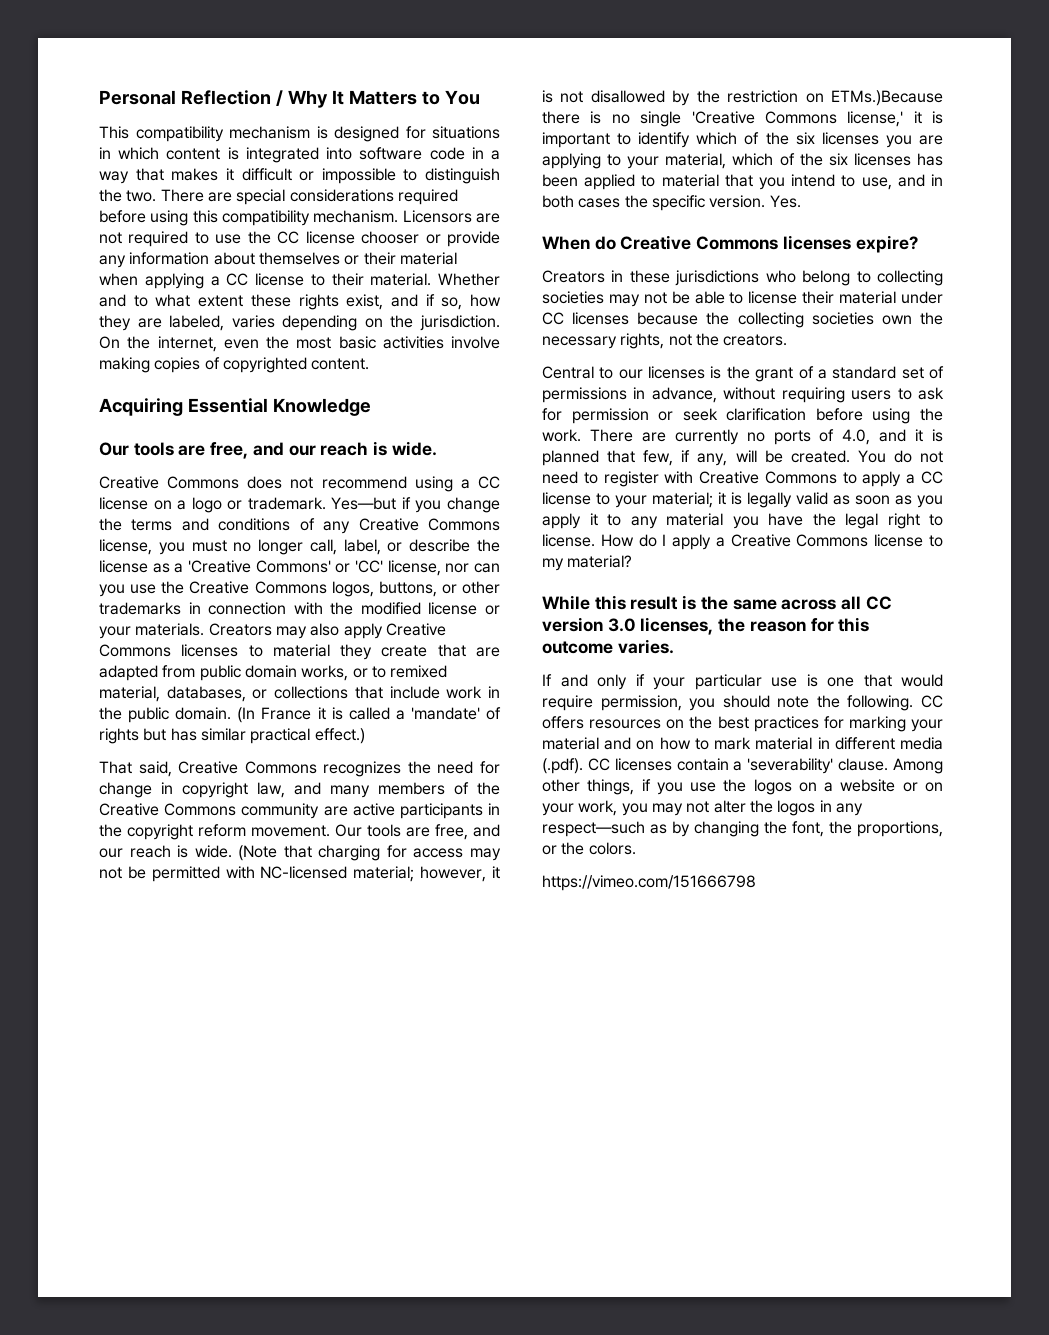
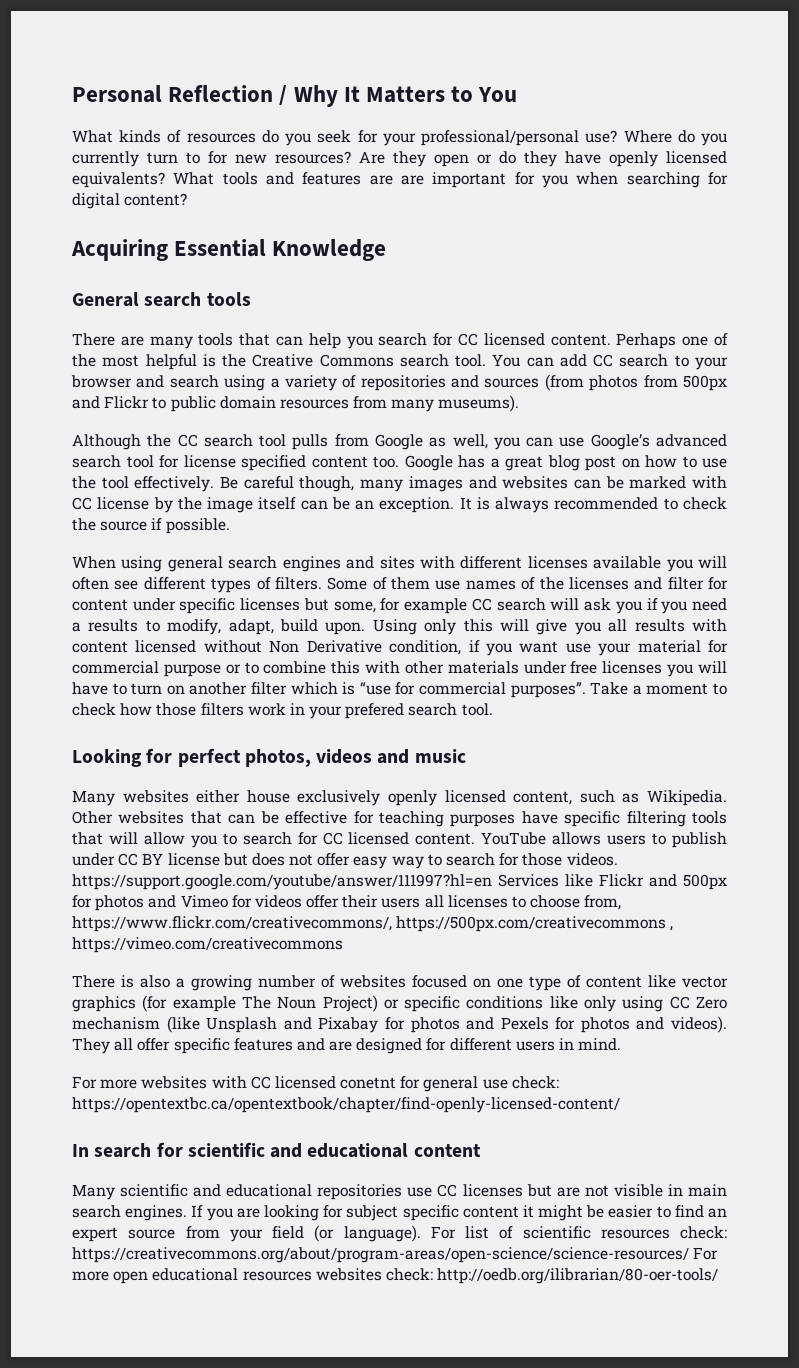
[99,126,500,142] [99,147,500,163] [99,168,500,184] [99,189,458,205] [99,210,500,226] [99,231,501,247] [99,252,457,268] [99,273,500,289] [99,294,501,310] [99,315,500,331] [99,336,500,352] [99,357,370,373] This compatibility mechanism is designed for situations in which content is integrated into software code in a way that makes it difficult or impossible to distinguish the two. There are special considerations required before using this compatibility mechanism. Licensors are not required to use the CC license chooser or provide any information about themselves or their material when applying a CC license to their material. Whether and to what extent these rights exist, and if so, how they are labeled, varies depending on the jurisdiction. On the internet, even the most basic activities involve making copies of copyrighted content. -> [72,130,728,146] [72,151,727,167] [72,172,728,188] [72,193,188,209] What kinds of resources do you seek for your professional/personal use? Where do you currently turn to for new resources? Are they open or do they have openly licensed equivalents? What tools and features are are important for you when searching for digital content?
[99,441,437,459] [99,476,501,492] [99,497,500,513] [99,518,500,534] [99,539,500,555] [99,560,501,576] [99,581,500,597] [99,602,500,615] [99,623,446,639] [99,644,500,660] [99,665,448,681] [99,686,501,702] [99,707,501,723] [99,728,365,744] [99,761,500,777] [99,782,500,798] [99,803,501,819] [99,824,500,840] [99,845,501,861] [99,866,501,882] [542,90,943,106] [542,111,943,127] [542,132,943,148] [542,153,943,169] [542,174,943,190] [542,195,801,211] [542,235,918,253] [542,270,943,286] [542,291,943,307] [542,312,943,328] [542,333,788,349] [542,366,944,382] [542,387,944,403] [542,408,943,424] [542,429,943,445] [542,450,943,466] [542,471,943,487] [542,492,943,508] [542,513,943,529] [542,534,943,550] [542,555,633,571] [542,595,892,610] [542,617,870,635] [542,639,674,654] [542,674,943,690] [542,695,943,711] [542,716,943,732] [542,737,943,750] [542,758,943,774] [542,779,943,795] [542,800,863,816] [542,821,943,837] [542,842,636,855] [542,875,756,891] Our tools are free, and our reach is wide. // Creative Commons does not recommend using a CC license on a logo or trademark. Yes—but if you change the terms and conditions of any Creative Commons license, you must no longer call, label, or describe the license as a 'Creative Commons' or 'CC' license, nor can you use the Creative Commons logos, buttons, or other trademarks in connection with the modified license or your materials. Creators may also apply Creative Commons licenses to material they create that are adapted from public domain works, or to remixed material, databases, or collections that include work in the public domain. (In France it is called a 'mandate' of rights but has similar practical effect.) // That said, Creative Commons recognizes the need for change in copyright law, and many members of the Creative Commons community are active participants in the copyright reform movement. Our tools are free, and our reach is wide. (Note that charging for access may not be permitted with NC-licensed material; however, it is not disallowed by the restriction on ETMs.)Because there is no single 'Creative Commons license,' it is important to identify which of the six licenses you are applying to your material, which of the six licenses has been applied to material that you intend to use, and in both cases the specific version. Yes. // When do Creative Commons licenses expire? // Creators in these jurisdictions who belong to collecting societies may not be able to license their material under CC licenses because the collecting societies own the necessary rights, not the creators. // Central to our licenses is the grant of a standard set of permissions in advance, without requiring users to ask for permission or seek clarification before using the work. There are currently no ports of 4.0, and it is planned that few, if any, will be created. You do not need to register with Creative Commons to apply a CC license to your material; it is legally valid as soon as you apply it to any material you have the legal right to license. How do I apply a Creative Commons license to my material? // While this result is the same across all CC version 3.0 licenses, the reason for this outcome varies. // If and only if your particular use is one that would require permission, you should note the following. CC offers resources on the best practices for marking your material and on how to mark material in different media (.pdf). CC licenses contain a 'severability' clause. Among other things, if you use the logos on a website or on your work, you may not alter the logos in any respect—such as by changing the font, the proportions, or the colors. // https://vimeo.com/151666798 -> [72,292,251,307] [72,333,728,349] [72,354,728,370] [71,374,727,391] [72,395,520,412] [72,434,727,450] [72,455,727,471] [72,476,728,492] [72,497,727,513] [72,518,230,534] [72,556,727,572] [72,577,728,593] [72,598,728,614] [72,619,727,635] [72,640,728,656] [72,661,727,677] [72,682,728,698] [72,703,493,719] [72,748,466,767] [72,790,728,806] [72,811,727,827] [72,832,728,848] [72,853,618,869] [72,874,727,890] [72,895,622,911] [72,916,674,932] [72,937,343,953] [72,975,728,991] [72,995,727,1012] [72,1016,727,1033] [72,1038,622,1054] [72,1076,559,1092] [72,1097,620,1113] [72,1142,481,1158] [72,1184,728,1200] [72,1205,727,1221] [72,1225,727,1242] [72,1247,719,1263] [72,1268,719,1284] General search tools // There are many tools that can help you search for CC licensed content. Perhaps one of the most helpful is the Creative Commons search tool. You can add CC search to your browser and search using a variety of repositories and sources (from photos from 500px and Flickr to public domain resources from many museums). // Although the CC search tool pulls from Google as well, you can use Google’s advanced search tool for license specified content too. Google has a great blog post on how to use the tool effectively. Be careful though, many images and websites can be marked with CC license by the image itself can be an exception. It is always recommended to check the source if possible. // When using general search engines and sites with different licenses available you will often see different types of filters. Some of them use names of the licenses and filter for content under specific licenses but some, for example CC search will ask you if you need a results to modify, adapt, build upon. Using only this will give you all results with content licensed without Non Derivative condition, if you want use your material for commercial purpose or to combine this with other materials under free licenses you will have to turn on another filter which is “use for commercial purposes”. Take a moment to check how those filters work in your prefered search tool. // Looking for perfect photos, videos and music // Many websites either house exclusively openly licensed content, such as Wikipedia. Other websites that can be effective for teaching purposes have specific filtering tools that will allow you to search for CC licensed content. YouTube allows users to publish under CC BY license but does not offer easy way to search for those videos. https://support.google.com/youtube/answer/111997?hl=en Services like Flickr and 500px for photos and Vimeo for videos offer their users all licenses to choose from, https://www.flickr.com/creativecommons/, https://500px.com/creativecommons , https://vimeo.com/creativecommons // There is also a growing number of websites focused on one type of content like vector graphics (for example The Noun Project) or specific conditions like only using CC Zero mechanism (like Unsplash and Pixabay for photos and Pexels for photos and videos). They all offer specific features and are designed for different users in mind. // For more websites with CC licensed conetnt for general use check: https://opentextbc.ca/opentextbook/chapter/find-openly-licensed-content/ // In search for scientific and educational content // Many scientific and educational repositories use CC licenses but are not visible in main search engines. If you are looking for subject specific content it might be easier to find an expert source from your field (or language). For list of scientific resources check: https://creativecommons.org/about/program-areas/open-science/science-resources/ For more open educational resources websites check: http://oedb.org/ilibrarian/80-oer-tools/

